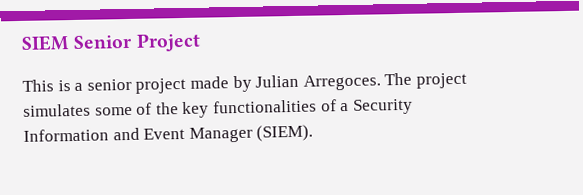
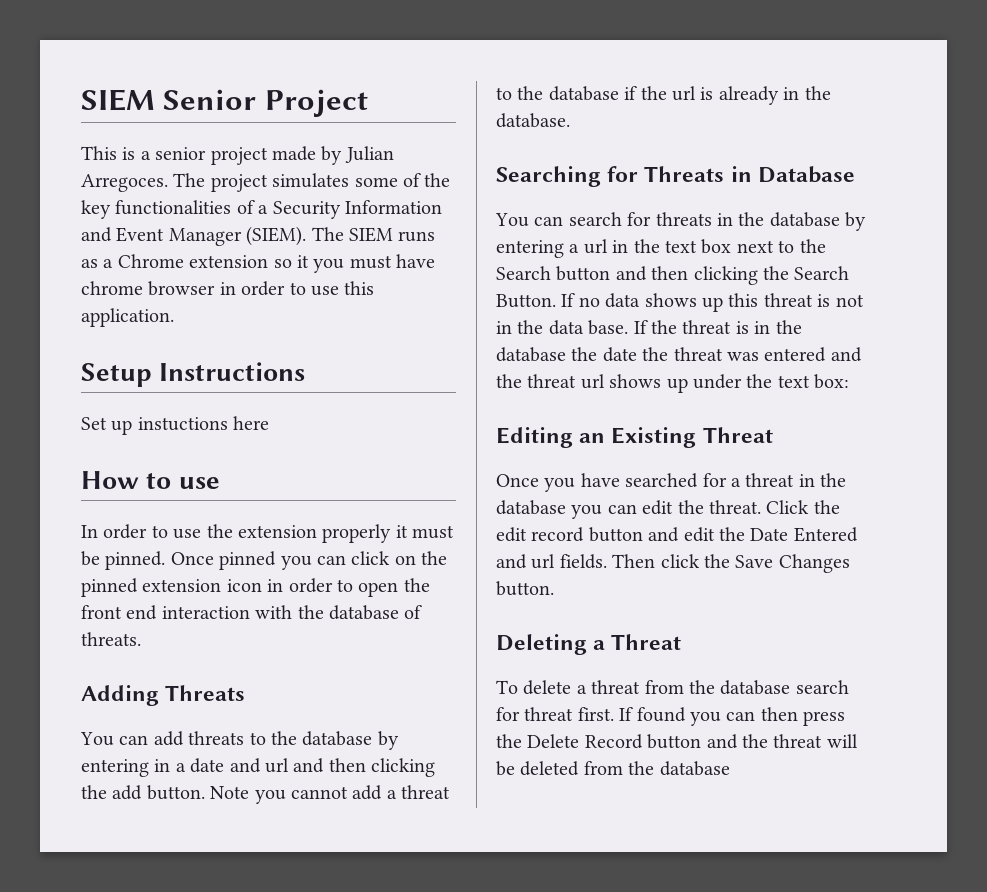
(314, 133) none -> [311,227,436,242] [81,254,436,273] [81,281,375,296] [81,308,174,327] [81,362,306,387] [81,416,270,435] [81,471,220,489] [81,524,455,543] [81,551,448,570] [81,578,430,597] [81,605,423,620] [81,632,141,646] [81,685,246,706] [80,731,399,750] [81,758,436,777] [81,785,451,804] [496,86,831,105] [496,113,570,128] [496,166,855,187] [495,212,867,231] [496,239,826,258] [496,266,850,285] [496,293,864,312] [496,320,802,335] [496,347,862,362] [496,374,850,393] [496,427,773,448] [496,473,847,492] [496,500,840,519] [496,527,858,542] [496,554,850,573] [496,581,554,596] [496,634,682,655] [496,680,849,695] [496,707,846,726] [496,734,858,749] [496,761,730,776] The SIEM runs as a Chrome extension so it you must have chrome browser in order to use this application. // Setup Instructions // Set up instuctions here // How to use // In order to use the extension properly it must be pinned. Once pinned you can click on the pinned extension icon in order to open the front end interaction with the database of threats. // Adding Threats // You can add threats to the database by entering in a date and url and then clicking the add button. Note you cannot add a threat to the database if the url is already in the database. // Searching for Threats in Database // You can search for threats in the database by entering a url in the text box next to the Search button and then clicking the Search Button. If no data shows up this threat is not in the data base. If the threat is in the database the date the threat was entered and the threat url shows up under the text box: // Editing an Existing Threat // Once you have searched for a threat in the database you can edit the threat. Click the edit record button and edit the Date Entered and url fields. Then click the Save Changes button. // Deleting a Threat // To delete a threat from the database search for threat first. If found you can then press the Delete Record button and the threat will be deleted from the database

